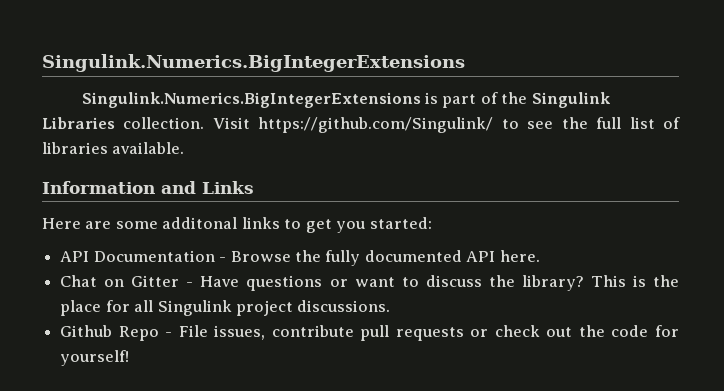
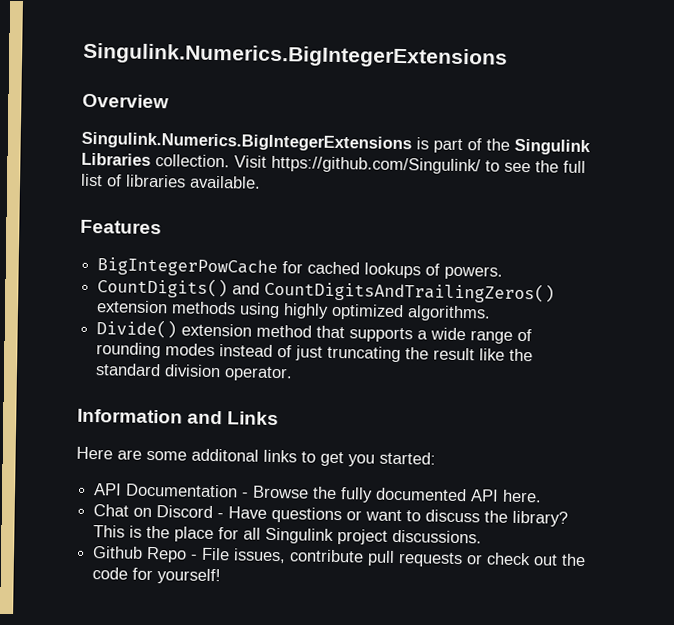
[42,54,465,72] Singulink.Numerics.BigIntegerExtensions -> [83,42,508,69] [82,93,169,109] Singulink.Numerics.BigIntegerExtensions // Overview
(185, 148) none -> [80,219,162,235] [97,257,504,280] [97,277,556,304] [96,300,492,322] [96,319,533,344] [96,342,534,363] [95,363,294,382] // Features // BigIntegerPowCache for cached lookups of powers. // CountDigits() and CountDigitsAndTrailingZeros() extension methods using highly optimized algorithms. // Divide() extension method that supports a wide range of rounding modes instead of just truncating the result like the standard division operator.
[131,275,180,287] Gitter -> [156,505,214,519] Discord

